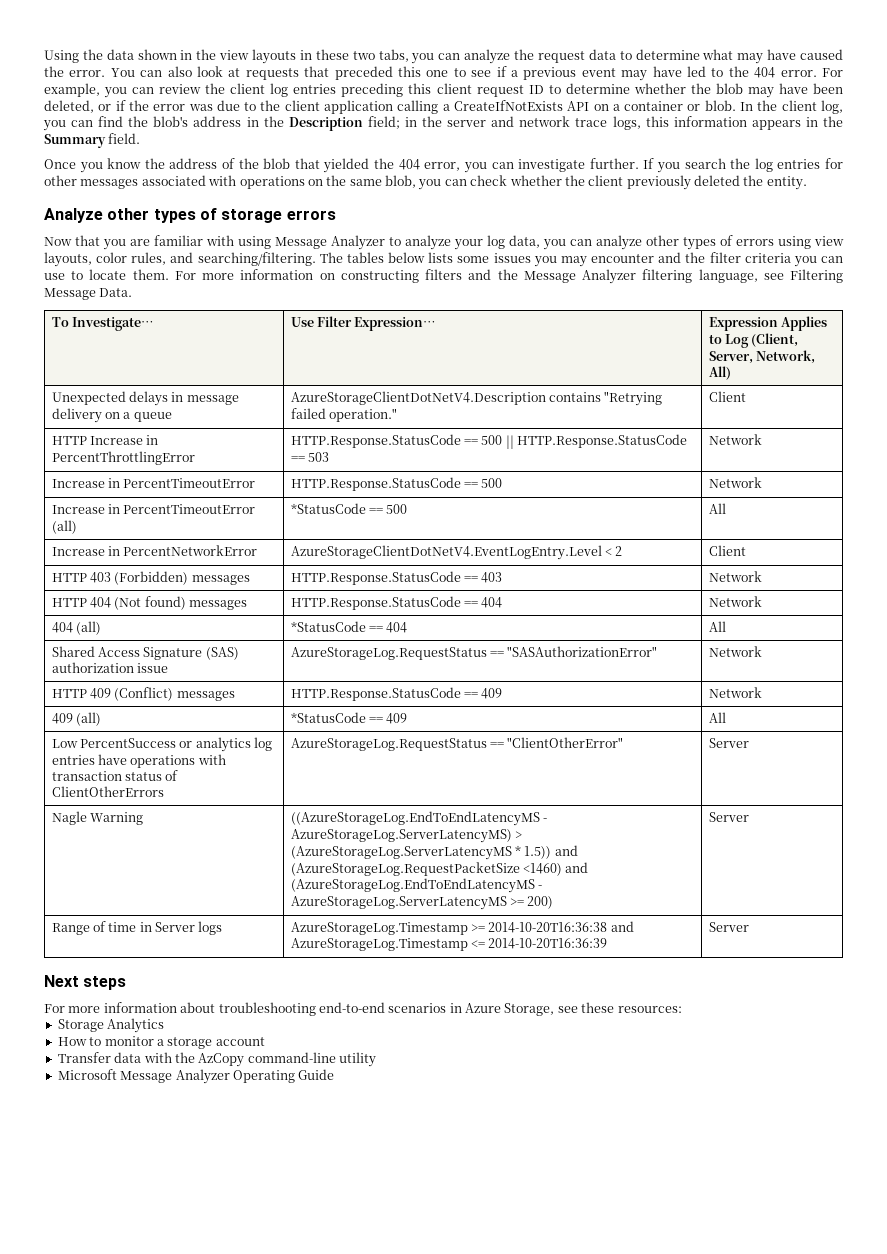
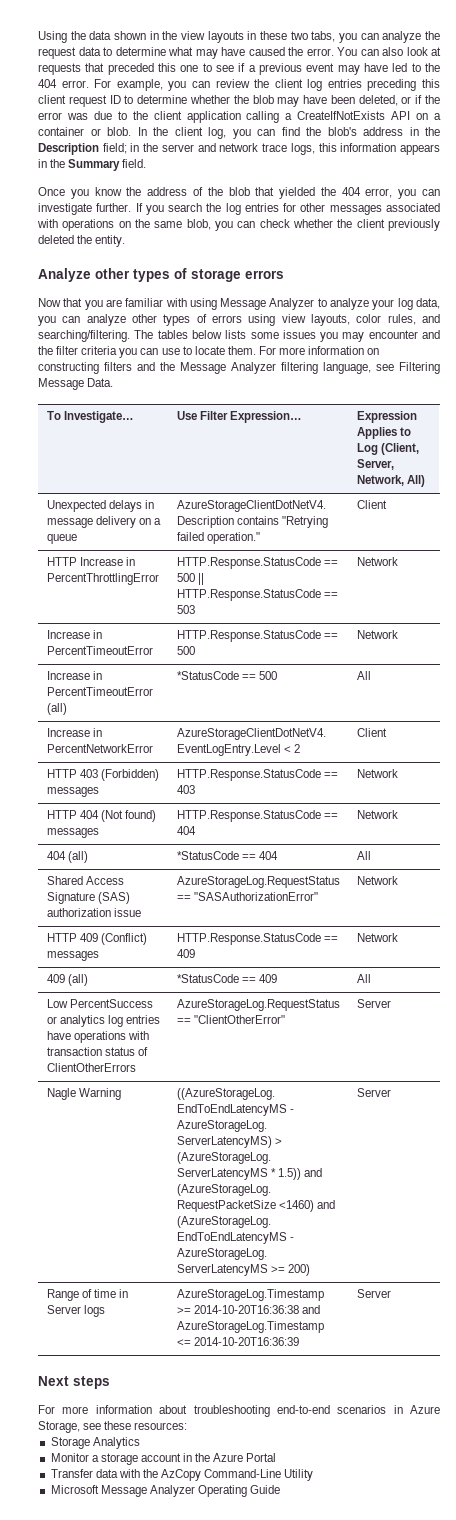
[57,1036,154,1046] How to monitor -> [50,1453,89,1462] Monitor
(265, 1041) none -> [183,1453,277,1462] in the Azure Portal
[247,1052,376,1067] command-line utility -> [204,1469,314,1481] Command-Line Utility

